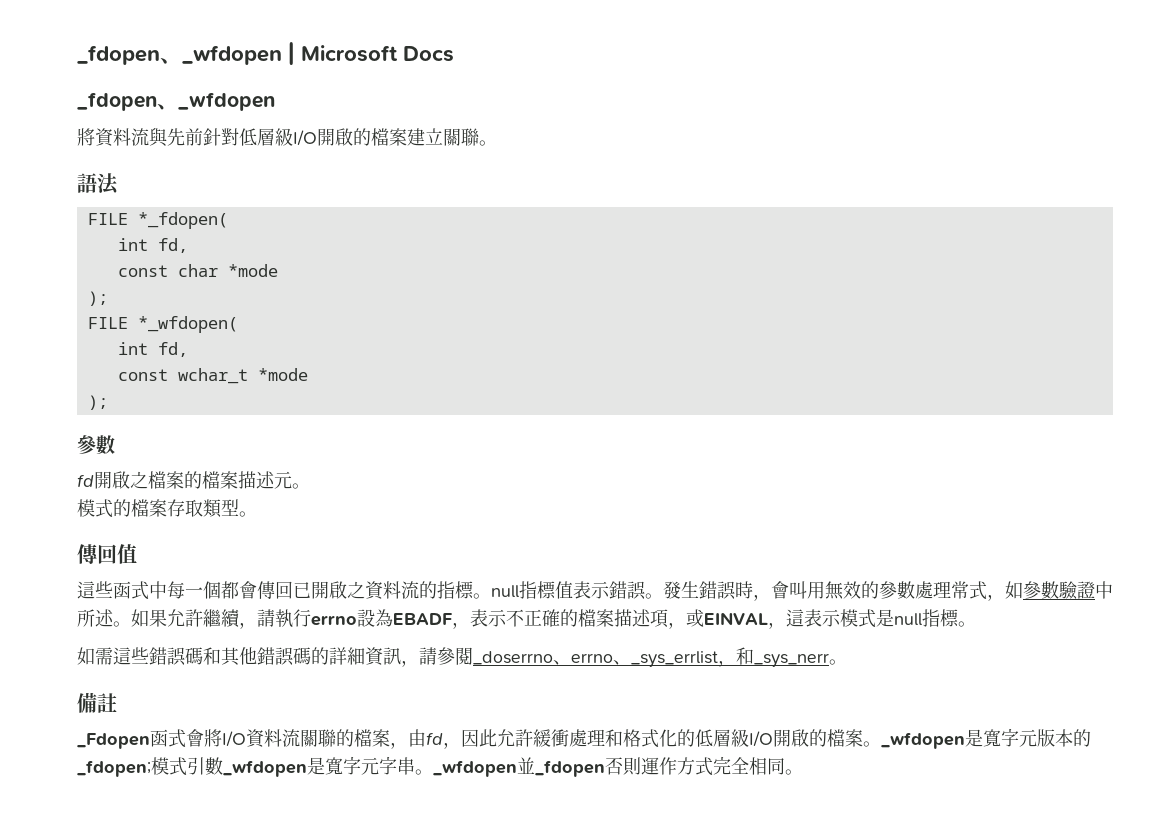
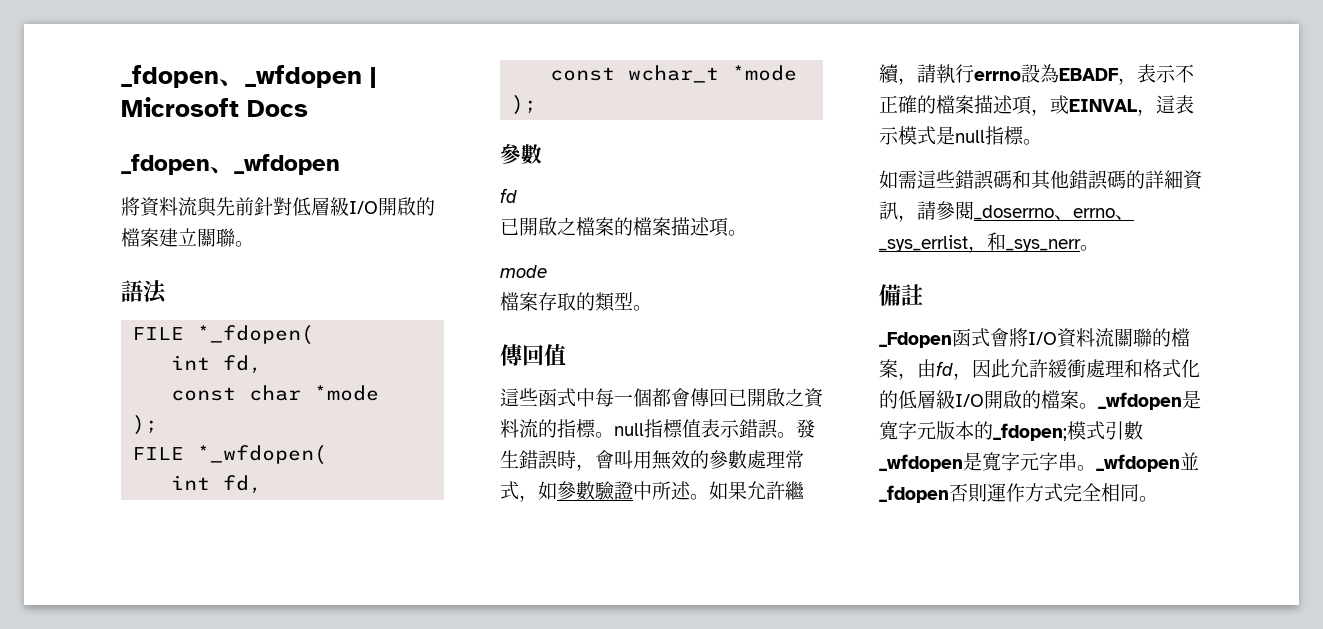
(94, 480) none -> [500,218,519,235] // 已
[274,471,310,489] [77,499,131,518] 元。 // 模式的 -> [709,217,747,237] [500,265,547,278] 項。 // mode //
(203, 508) none -> [576,292,595,311] 的

